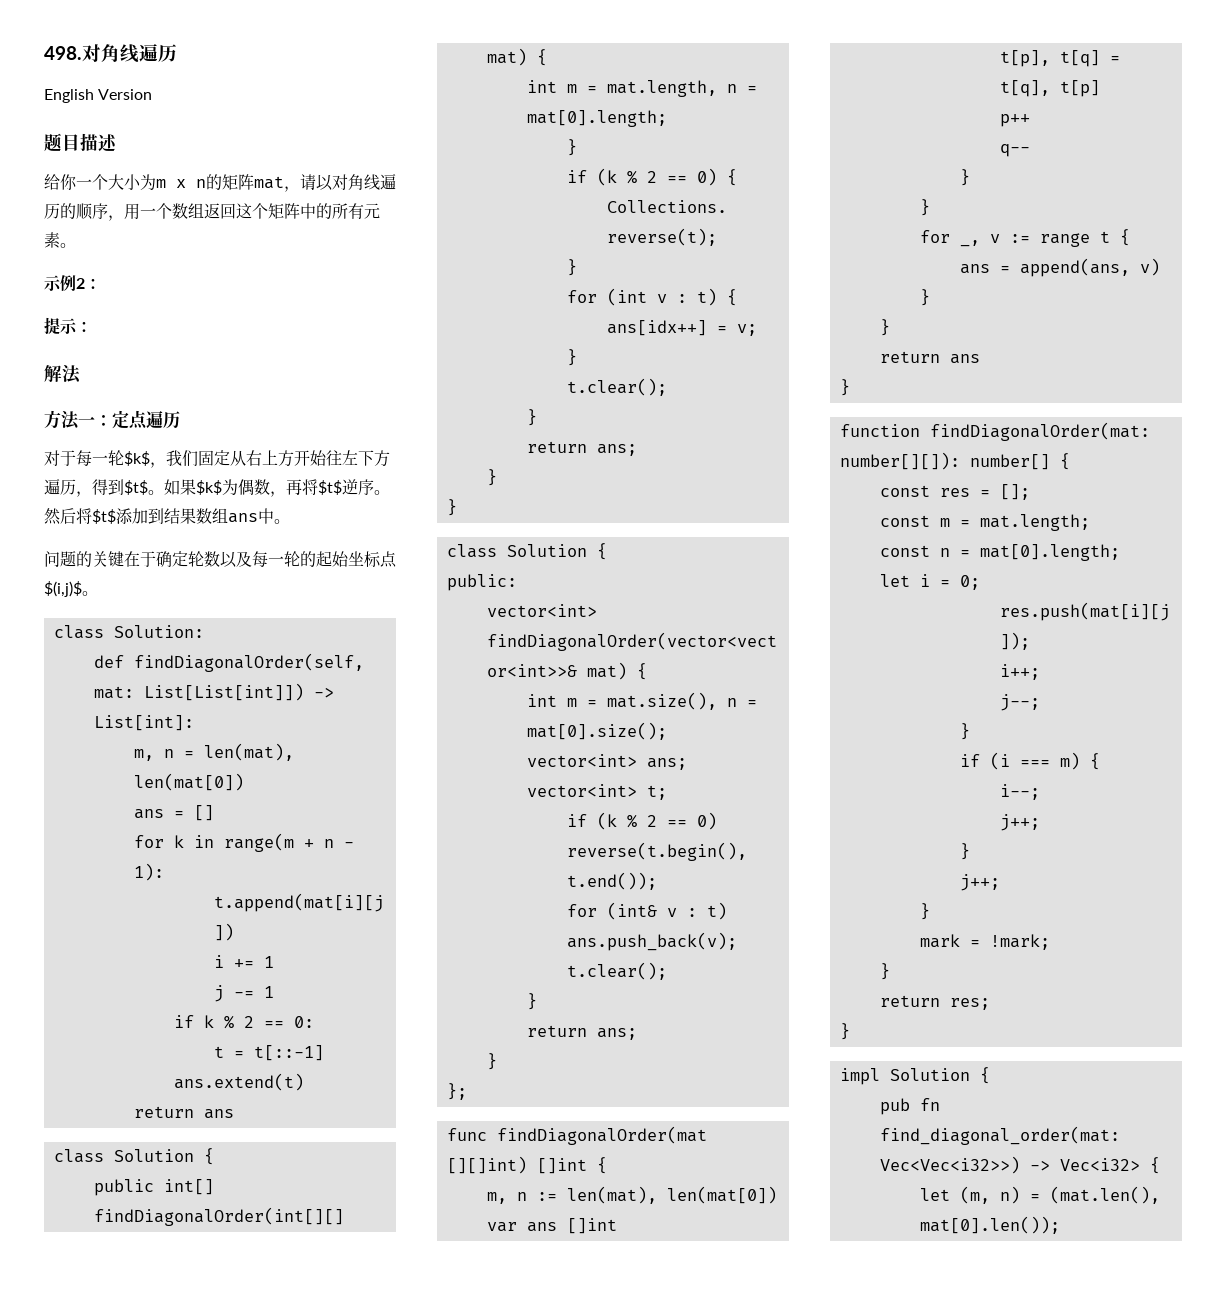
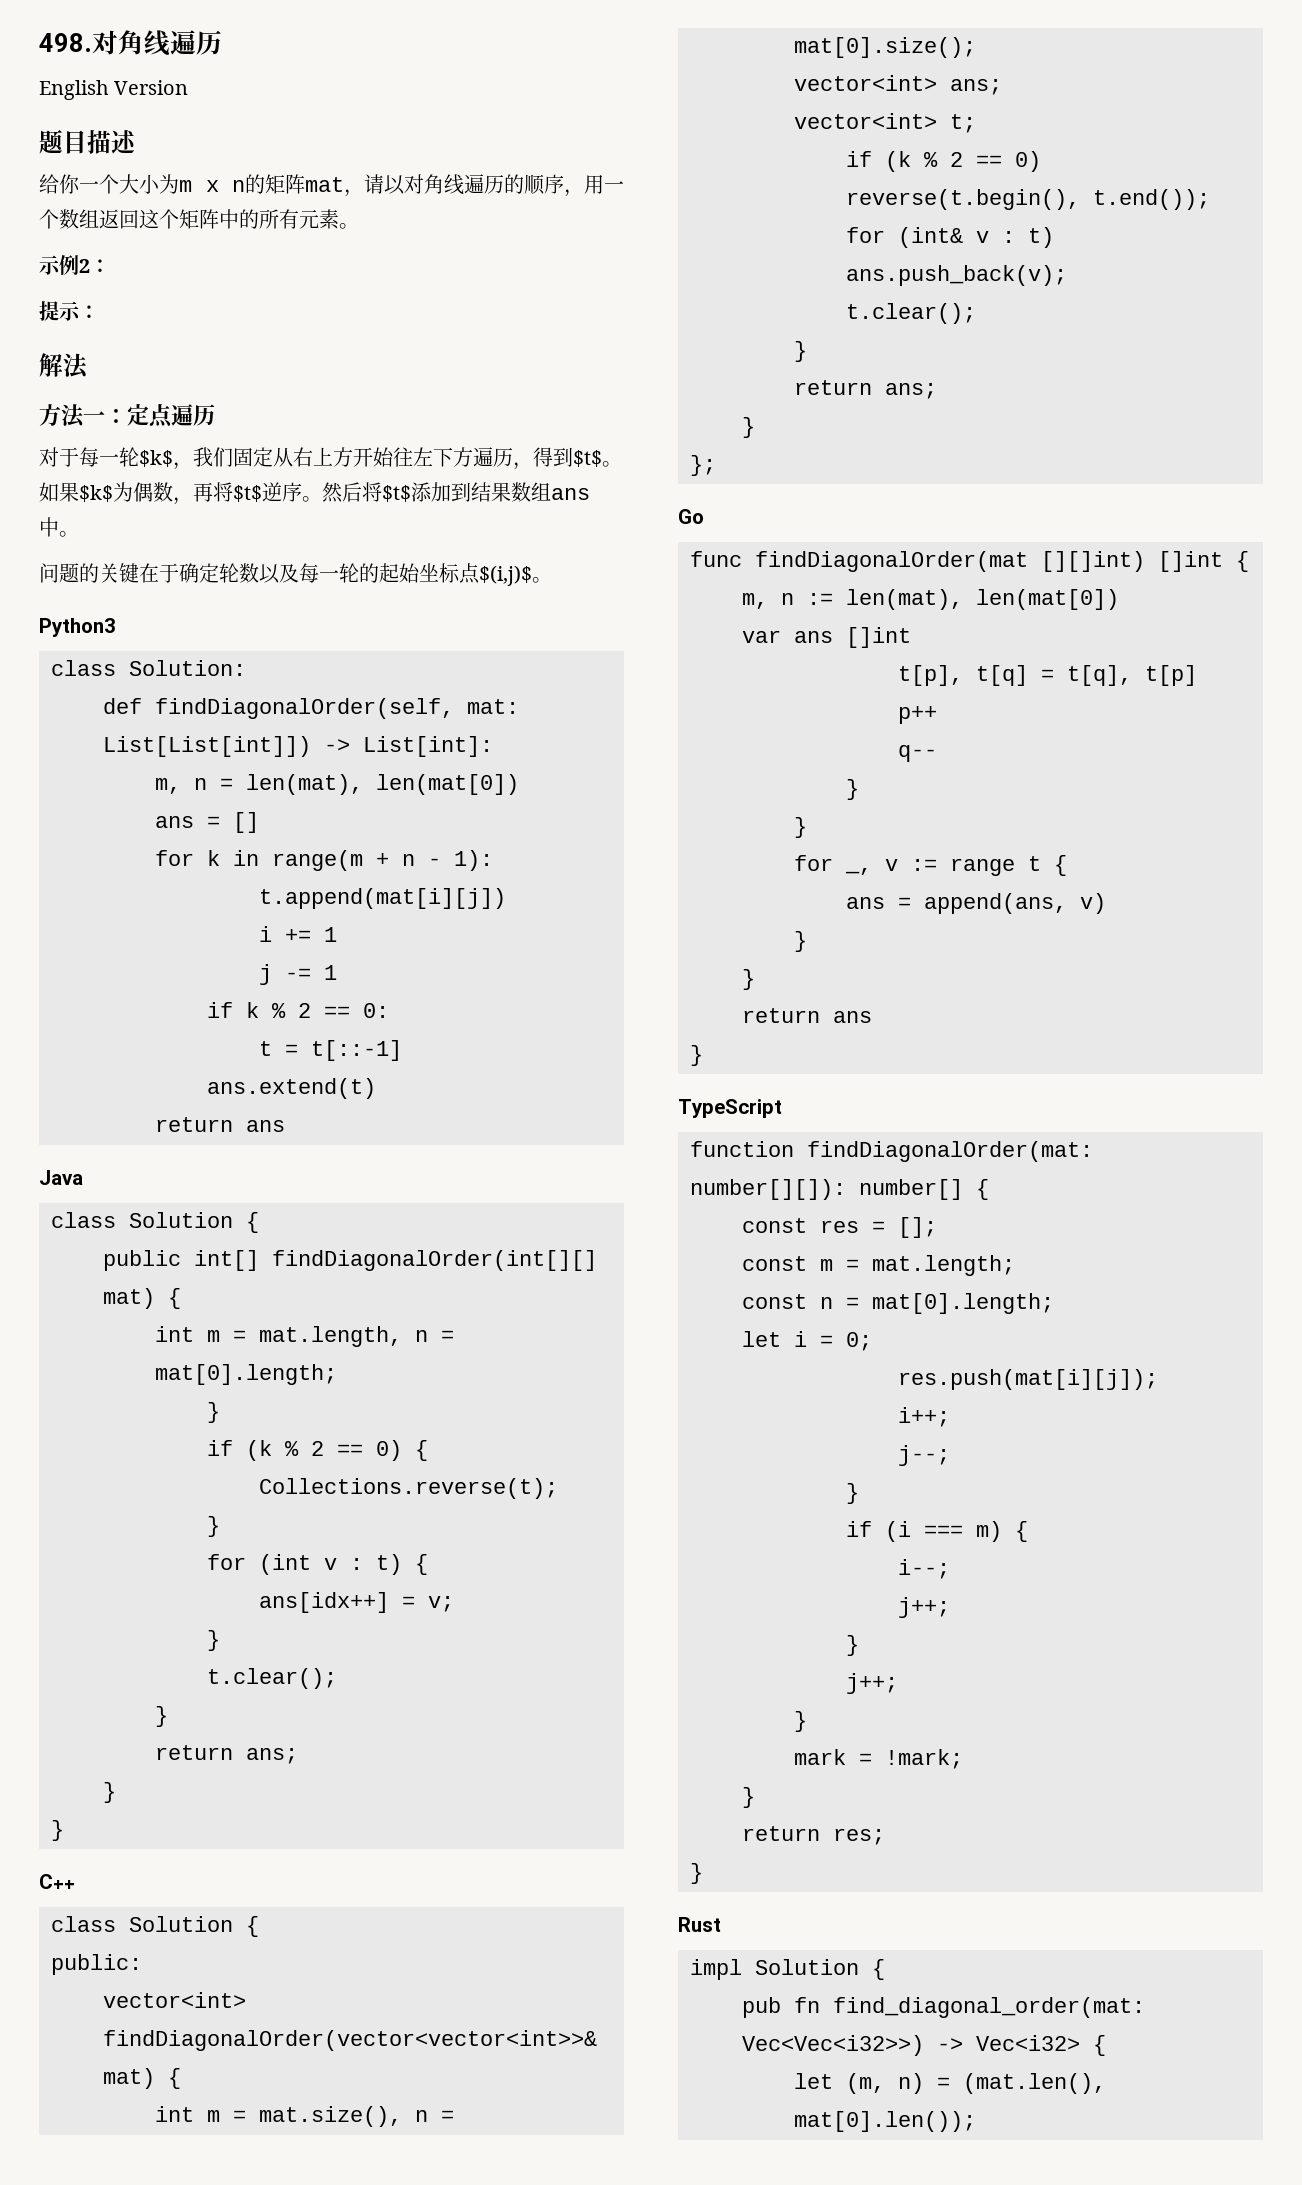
(98, 593) none -> [39,618,116,637] // Python3
(234, 1114) none -> [39,1170,83,1185] // Java
(457, 507) none -> [39,1874,75,1889] // C++
(467, 1091) none -> [678,509,704,524] // Go
(850, 387) none -> [678,1099,782,1118] // TypeScript
(850, 1031) none -> [678,1917,721,1932] // Rust

